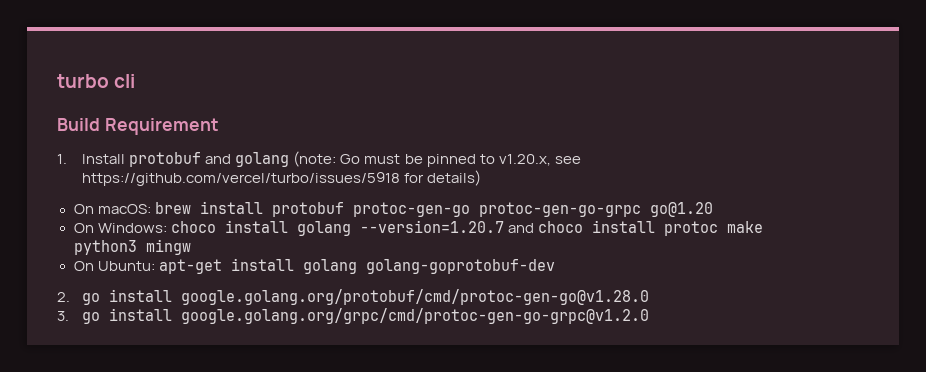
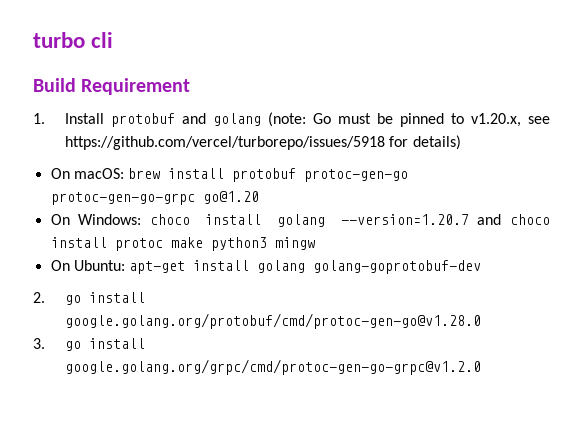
[82,172,401,186] https://github.com/vercel/turbo/issues/5918 -> [64,136,385,150] https://github.com/vercel/turborepo/issues/5918

